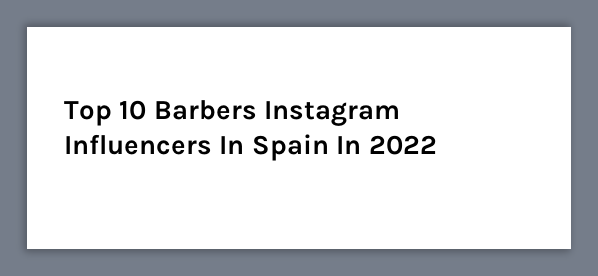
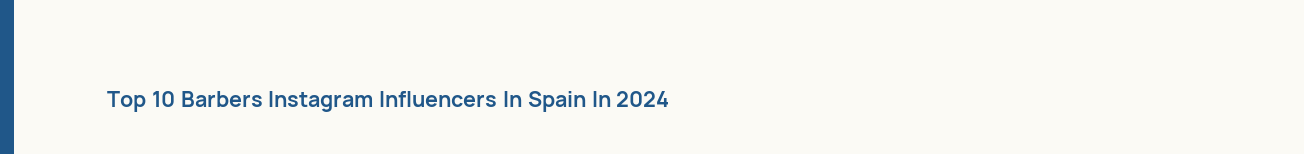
[368,135,437,155] 2022 -> [616,91,670,107] 2024

